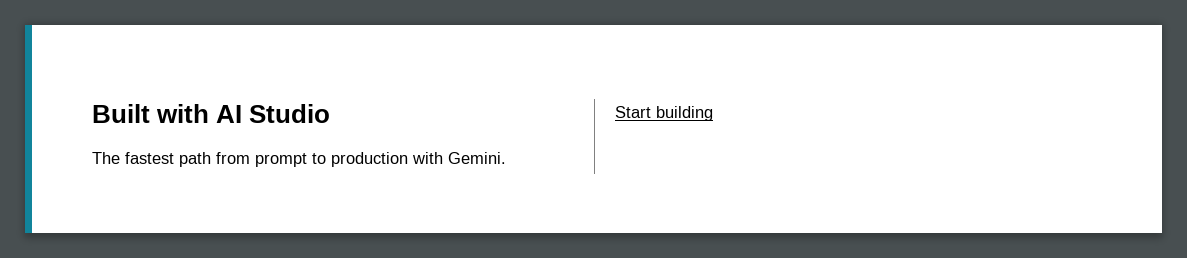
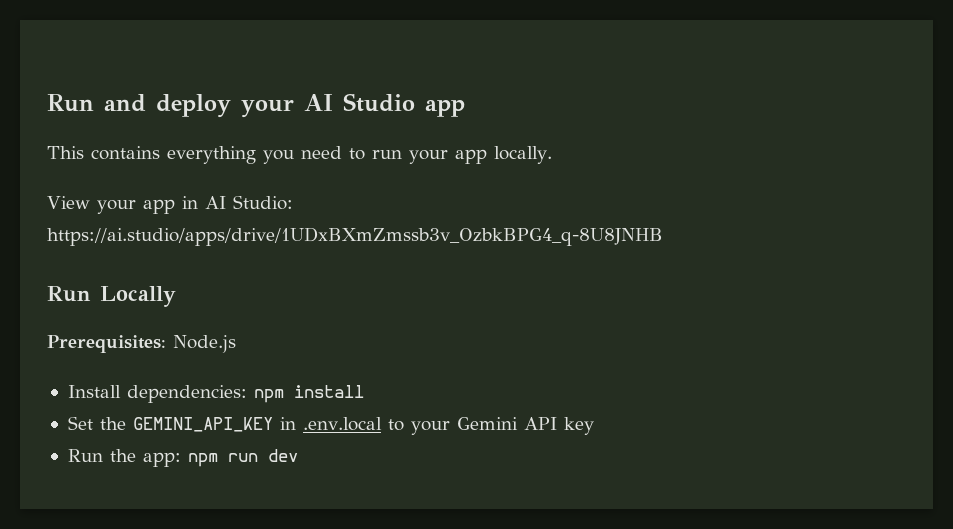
[92,104,331,123] [92,152,506,167] [615,106,713,121] Built with AI Studio // The fastest path from prompt to production with Gemini. // Start building -> [47,93,465,118] [47,146,552,164] [47,195,293,214] [47,227,663,246] [47,286,176,307] [47,335,236,353] [67,385,364,403] [67,416,594,435] [67,449,298,467] Run and deploy your AI Studio app // This contains everything you need to run your app locally. // View your app in AI Studio: https://ai.studio/apps/drive/1UDxBXmZmssb3v_OzbkBPG4_q-8U8JNHB // Run Locally // Prerequisites: Node.js // Install dependencies: npm install // Set the GEMINI_API_KEY in .env.local to your Gemini API key // Run the app: npm run dev

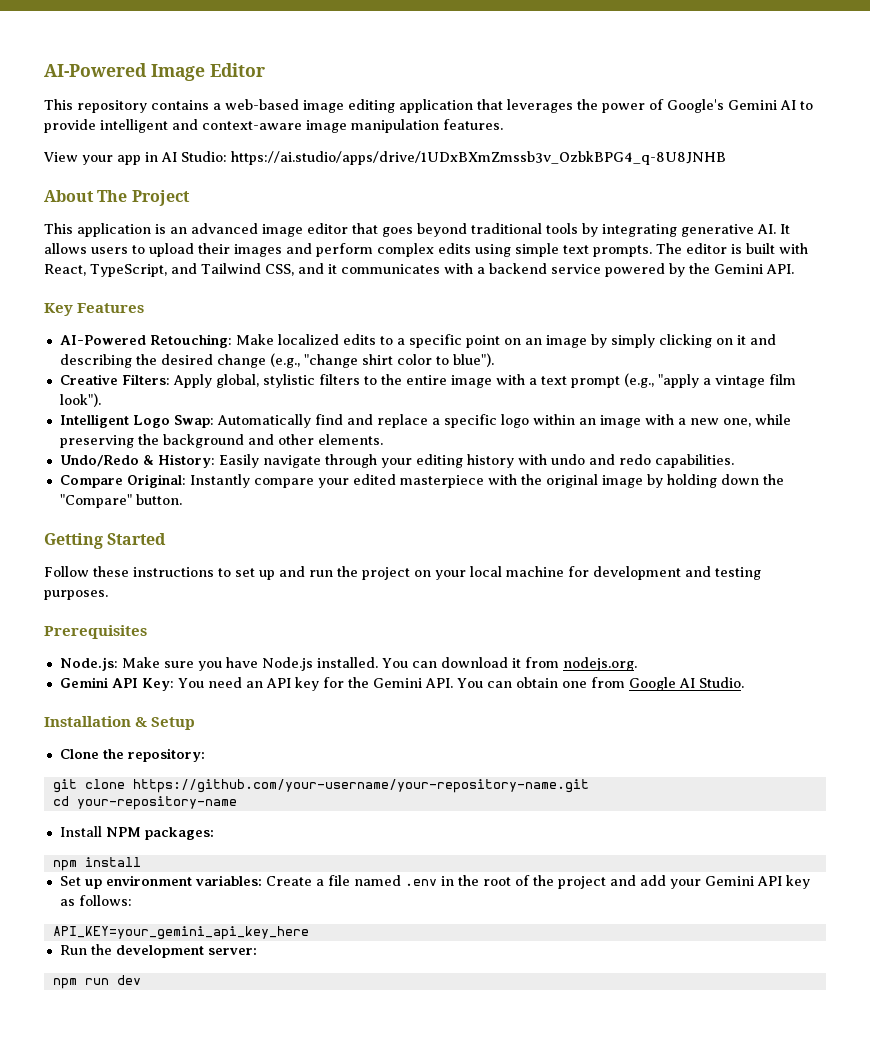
[47,93,465,118] [47,146,552,164] Run and deploy your AI Studio app // This contains everything you need to run your app locally. -> [44,63,265,81] [44,99,813,113] [44,119,503,133] AI-Powered Image Editor // This repository contains a web-based image editing application that leverages the power of Google's Gemini AI to provide intelligent and context-aware image manipulation features.
[47,286,176,307] [47,335,236,353] Run Locally // Prerequisites: Node.js -> [44,190,190,206] [44,223,790,237] [44,243,808,257] [44,263,794,277] [44,303,145,316] [59,334,776,348] [59,353,494,368] [59,373,796,388] [59,393,101,407] [59,414,791,428] [59,434,383,448] [59,454,734,468] [59,474,784,488] [59,494,182,508] [44,533,167,549] [44,566,761,580] [44,590,108,600] [44,625,147,639] [59,657,637,671] [59,677,744,691] [44,716,196,730] [59,748,205,762] [52,779,589,793] [52,796,237,810] About The Project // This application is an advanced image editor that goes beyond traditional tools by integrating generative AI. It allows users to upload their images and perform complex edits using simple text prompts. The editor is built with React, TypeScript, and Tailwind CSS, and it communicates with a backend service powered by the Gemini API. // Key Features // AI-Powered Retouching: Make localized edits to a specific point on an image by simply clicking on it and describing the desired change (e.g., "change shirt color to blue"). // Creative Filters: Apply global, stylistic filters to the entire image with a text prompt (e.g., "apply a vintage film look"). // Intelligent Logo Swap: Automatically find and replace a specific logo within an image with a new one, while preserving the background and other elements. // Undo/Redo & History: Easily navigate through your editing history with undo and redo capabilities. // Compare Original: Instantly compare your edited masterpiece with the original image by holding down the "Compare" button. // Getting Started // Follow these instructions to set up and run the project on your local machine for development and testing purposes. // Prerequisites // Node.js: Make sure you have Node.js installed. You can download it from nodejs.org. // Gemini API Key: You need an API key for the Gemini API. You can obtain one from Google AI Studio. // Installation & Setup // Clone the repository: // git clone https://github.com/your-username/your-repository-name.git // cd your-repository-name
[126,385,247,403] dependencies: -> [105,827,214,840] NPM packages: //
[99,417,404,432] the GEMINI_API_KEY in .env.local to -> [84,875,666,889] up environment variables: Create a file named .env in the root of the project and add
(594, 426) none -> [59,895,132,906] [52,926,309,940] as follows: // API_KEY=your_gemini_api_key_here
[142,452,181,467] app: -> [115,945,257,958] development server: //

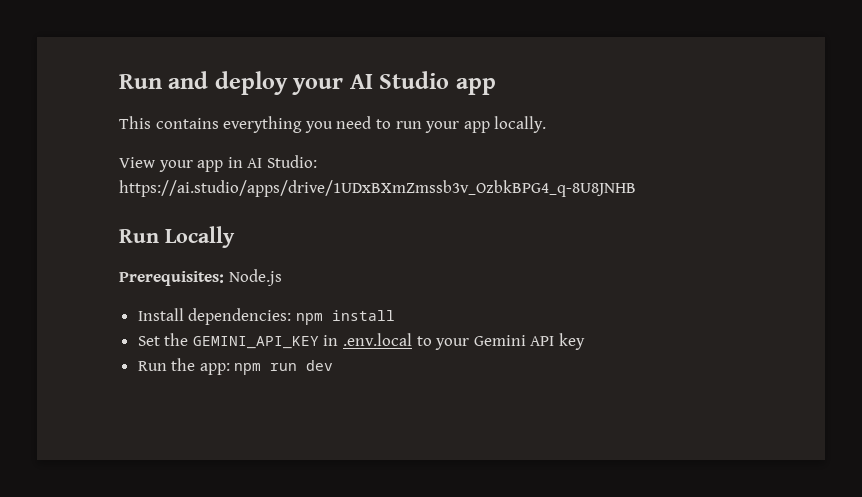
[44,63,265,81] [44,99,813,113] [44,119,503,133] AI-Powered Image Editor // This repository contains a web-based image editing application that leverages the power of Google's Gemini AI to provide intelligent and context-aware image manipulation features. -> [119,71,496,95] [119,116,547,133] Run and deploy your AI Studio app // This contains everything you need to run your app locally.
[44,190,190,206] [44,223,790,237] [44,243,808,257] [44,263,794,277] [44,303,145,316] [59,334,776,348] [59,353,494,368] [59,373,796,388] [59,393,101,407] [59,414,791,428] [59,434,383,448] [59,454,734,468] [59,474,784,488] [59,494,182,508] [44,533,167,549] [44,566,761,580] [44,590,108,600] [44,625,147,639] [59,657,637,671] [59,677,744,691] [44,716,196,730] [59,748,205,762] [52,779,589,793] [52,796,237,810] About The Project // This application is an advanced image editor that goes beyond traditional tools by integrating generative AI. It allows users to upload their images and perform complex edits using simple text prompts. The editor is built with React, TypeScript, and Tailwind CSS, and it communicates with a backend service powered by the Gemini API. // Key Features // AI-Powered Retouching: Make localized edits to a specific point on an image by simply clicking on it and describing the desired change (e.g., "change shirt color to blue"). // Creative Filters: Apply global, stylistic filters to the entire image with a text prompt (e.g., "apply a vintage film look"). // Intelligent Logo Swap: Automatically find and replace a specific logo within an image with a new one, while preserving the background and other elements. // Undo/Redo & History: Easily navigate through your editing history with undo and redo capabilities. // Compare Original: Instantly compare your edited masterpiece with the original image by holding down the "Compare" button. // Getting Started // Follow these instructions to set up and run the project on your local machine for development and testing purposes. // Prerequisites // Node.js: Make sure you have Node.js installed. You can download it from nodejs.org. // Gemini API Key: You need an API key for the Gemini API. You can obtain one from Google AI Studio. // Installation & Setup // Clone the repository: // git clone https://github.com/your-username/your-repository-name.git // cd your-repository-name -> [119,226,235,248] [119,269,282,286] Run Locally // Prerequisites: Node.js
[105,827,214,840] NPM packages: // -> [188,308,292,325] dependencies:
[84,875,666,889] up environment variables: Create a file named .env in the root of the project and add -> [164,333,432,349] the GEMINI_API_KEY in .env.local to
[59,895,132,906] [52,926,309,940] as follows: // API_KEY=your_gemini_api_key_here -> (586, 341) none
[115,945,257,958] development server: // -> [199,363,230,375] app:

